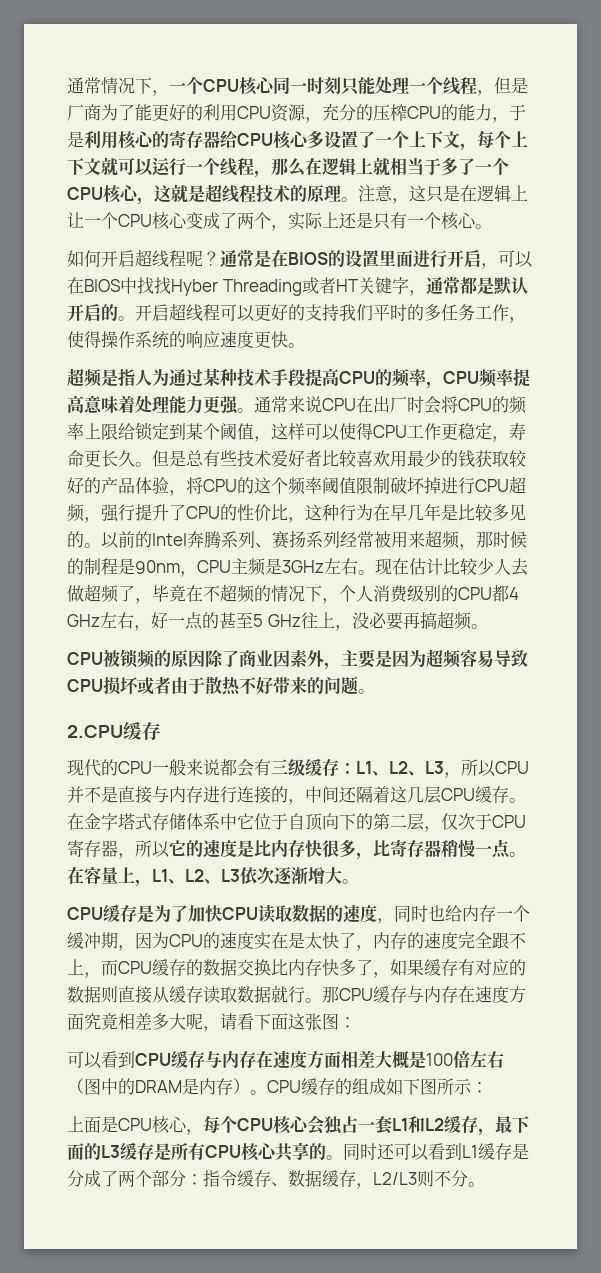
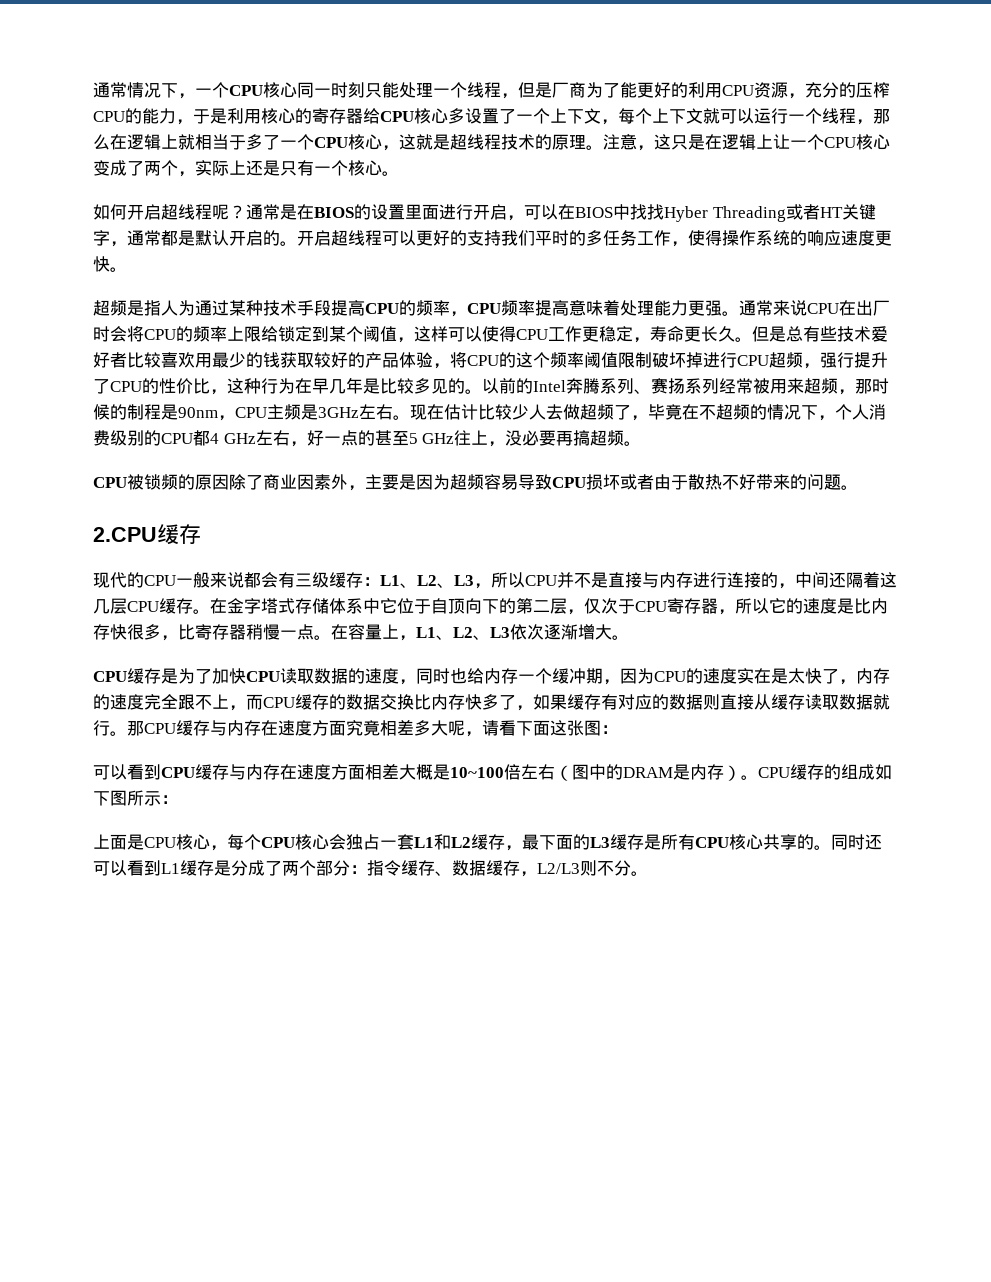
[426,1053,453,1066] 100 -> [450,767,504,778] 10~100

